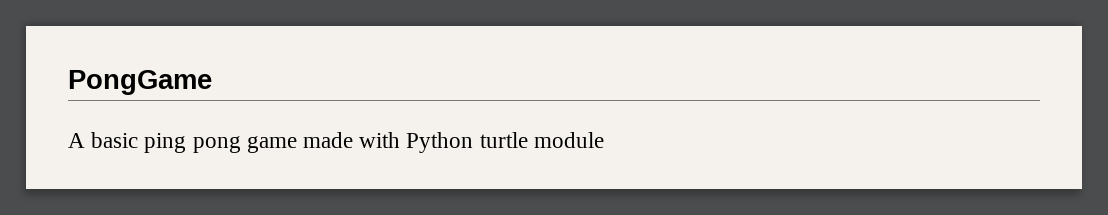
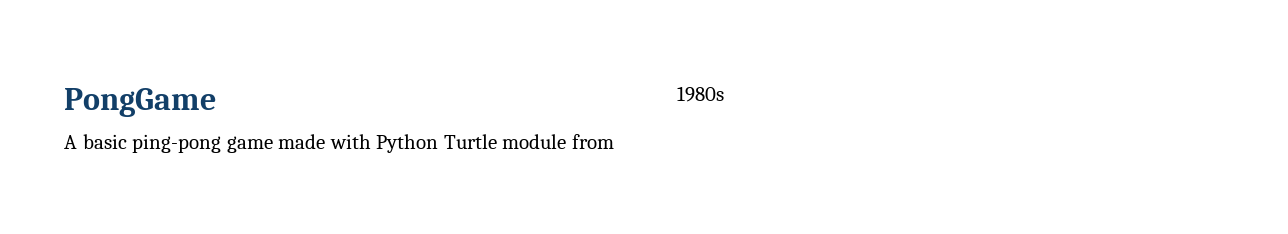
[144,133,241,153] ping pong -> [132,134,222,153] ping-pong
[479,132,604,148] turtle module -> [443,134,614,149] [677,86,724,102] Turtle module from 1980s

